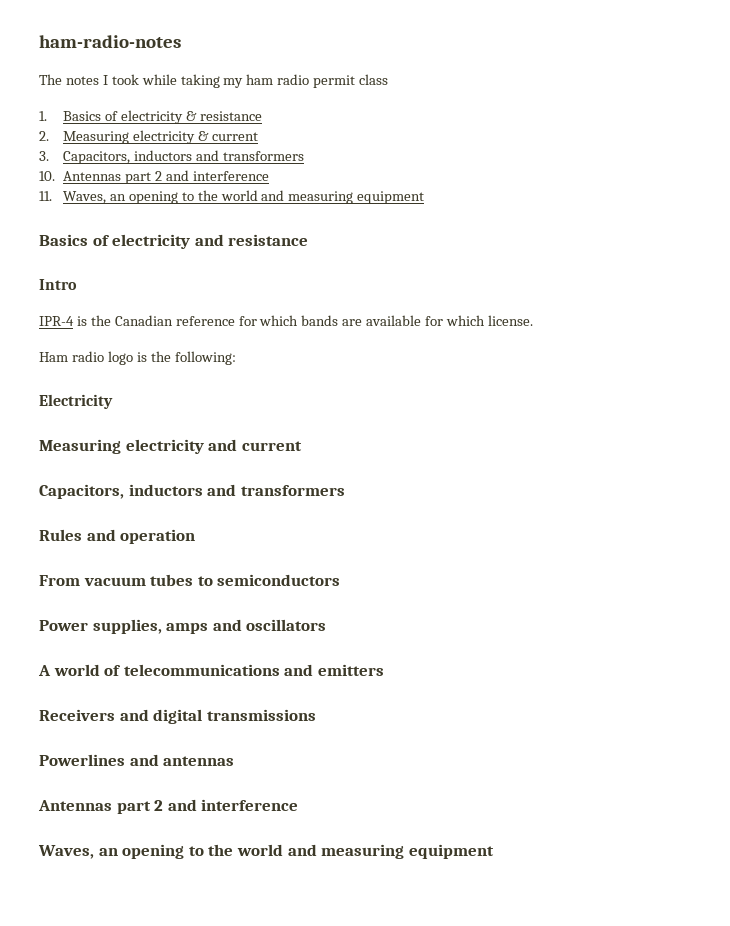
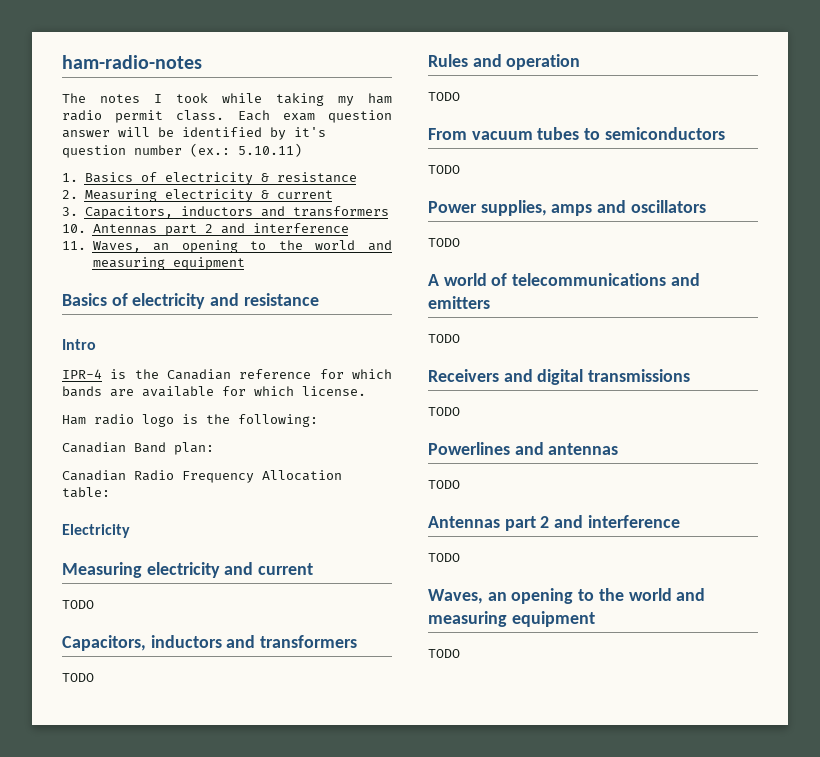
[359,74,389,85] class -> [176,110,392,123] [62,127,326,140] [62,143,302,158] class. Each exam question answer will be identified by it's question number (ex.: 5.10.11)
(236, 358) none -> [62,442,214,455] [62,470,342,483] [62,487,110,498] // Canadian Band plan: // Canadian Radio Frequency Allocation table:
[39,484,345,499] // Capacitors, inductors and transformers -> [62,600,94,609] [62,635,358,651] [62,673,94,682] // TODO // Capacitors, inductors and transformers // TODO
(196, 536) none -> [428,92,460,101] // TODO
(341, 580) none -> [428,165,460,174] // TODO
(327, 625) none -> [428,238,460,247] // TODO
(384, 670) none -> [428,334,460,343] // TODO
(316, 715) none -> [428,407,460,416] // TODO
[38,799,299,814] [38,844,494,859] // Antennas part 2 and interference // Waves, an opening to the world and measuring equipment -> [428,480,460,489] [428,515,680,531] [428,553,460,562] [428,588,706,604] [428,611,595,627] [428,649,460,658] // TODO // Antennas part 2 and interference // TODO // Waves, an opening to the world and measuring equipment // TODO

